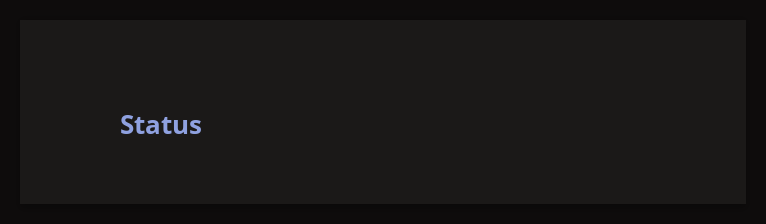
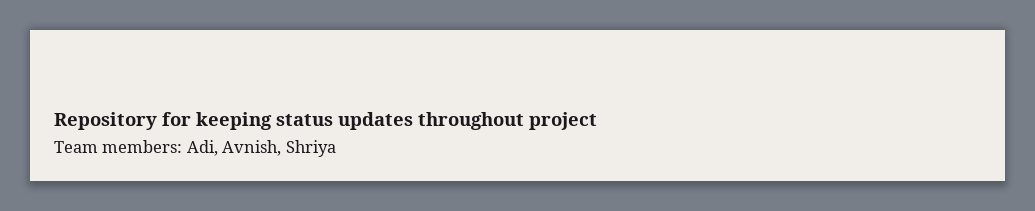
[120,115,202,134] Status -> [54,112,597,130] [54,140,336,157] Repository for keeping status updates throughout project // Team members: Adi, Avnish, Shriya

